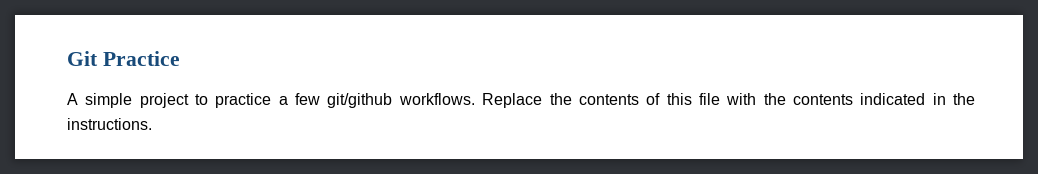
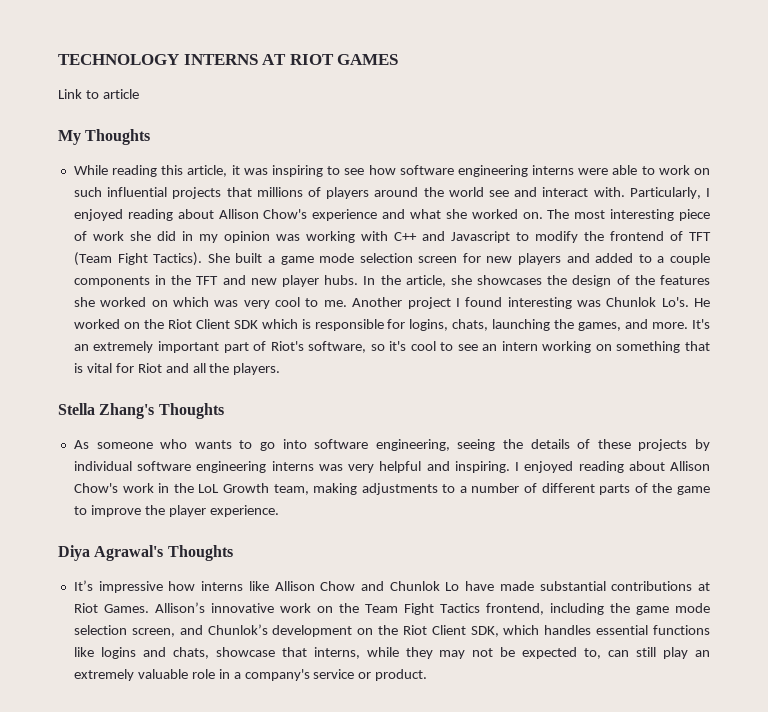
[67,51,180,66] [67,93,976,108] [67,118,152,130] Git Practice // A simple project to practice a few git/github workflows. Replace the contents of this file with the contents indicated in the instructions. -> [58,54,399,65] [58,89,139,99] [58,129,151,145] [73,165,710,177] [73,187,710,199] [73,209,710,221] [73,231,711,243] [73,252,710,266] [73,275,710,287] [73,297,711,309] [73,319,711,331] [73,341,711,353] [73,363,281,375] [58,403,224,419] [73,439,711,451] [73,461,710,473] [73,483,710,495] [73,505,279,517] [58,545,233,561] [73,580,711,593] [73,602,710,615] [73,624,711,637] [73,647,711,659] [73,669,428,681] TECHNOLOGY INTERNS AT RIOT GAMES // Link to article // My Thoughts // While reading this article, it was inspiring to see how software engineering interns were able to work on such influential projects that millions of players around the world see and interact with. Particularly, I enjoyed reading about Allison Chow's experience and what she worked on. The most interesting piece of work she did in my opinion was working with C++ and Javascript to modify the frontend of TFT (Team Fight Tactics). She built a game mode selection screen for new players and added to a couple components in the TFT and new player hubs. In the article, she showcases the design of the features she worked on which was very cool to me. Another project I found interesting was Chunlok Lo's. He worked on the Riot Client SDK which is responsible for logins, chats, launching the games, and more. It's an extremely important part of Riot's software, so it's cool to see an intern working on something that is vital for Riot and all the players. // Stella Zhang's Thoughts // As someone who wants to go into software engineering, seeing the details of these projects by individual software engineering interns was very helpful and inspiring. I enjoyed reading about Allison Chow's work in the LoL Growth team, making adjustments to a number of different parts of the game to improve the player experience. // Diya Agrawal's Thoughts // It’s impressive how interns like Allison Chow and Chunlok Lo have made substantial contributions at Riot Games. Allison’s innovative work on the Team Fight Tactics frontend, including the game mode selection screen, and Chunlok’s development on the Riot Client SDK, which handles essential functions like logins and chats, showcase that interns, while they may not be expected to, can still play an extremely valuable role in a company's service or product.

